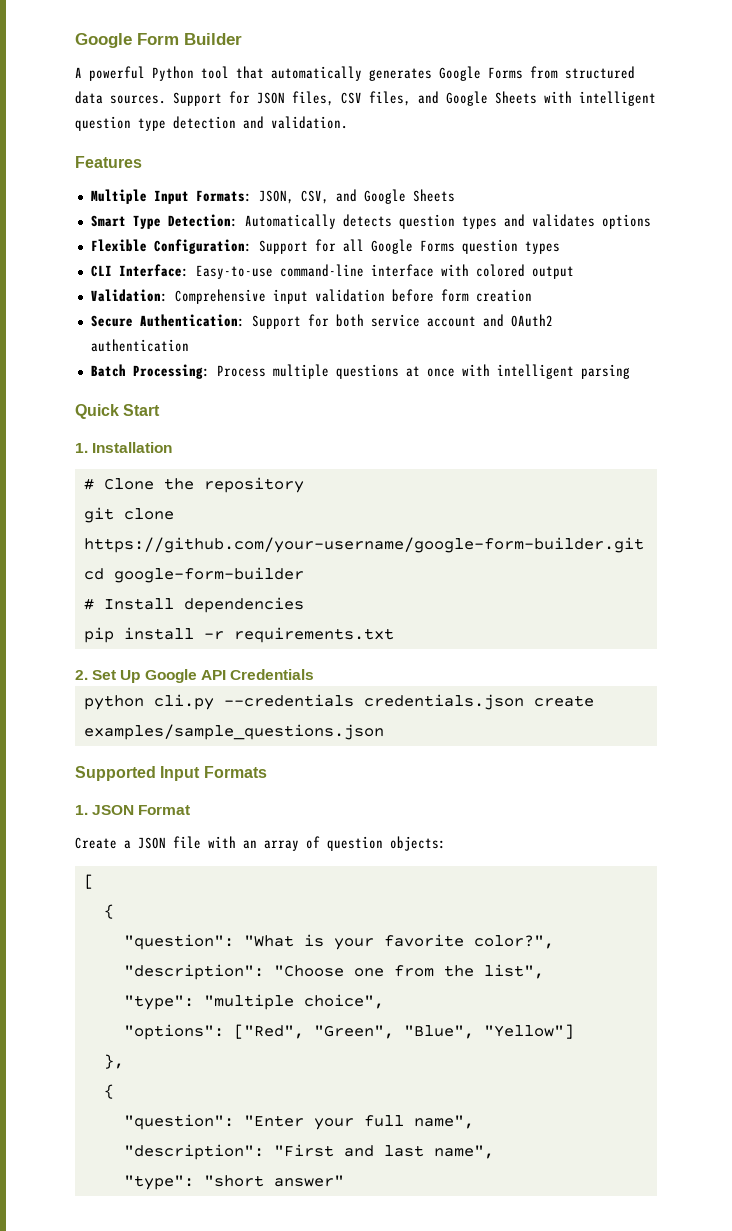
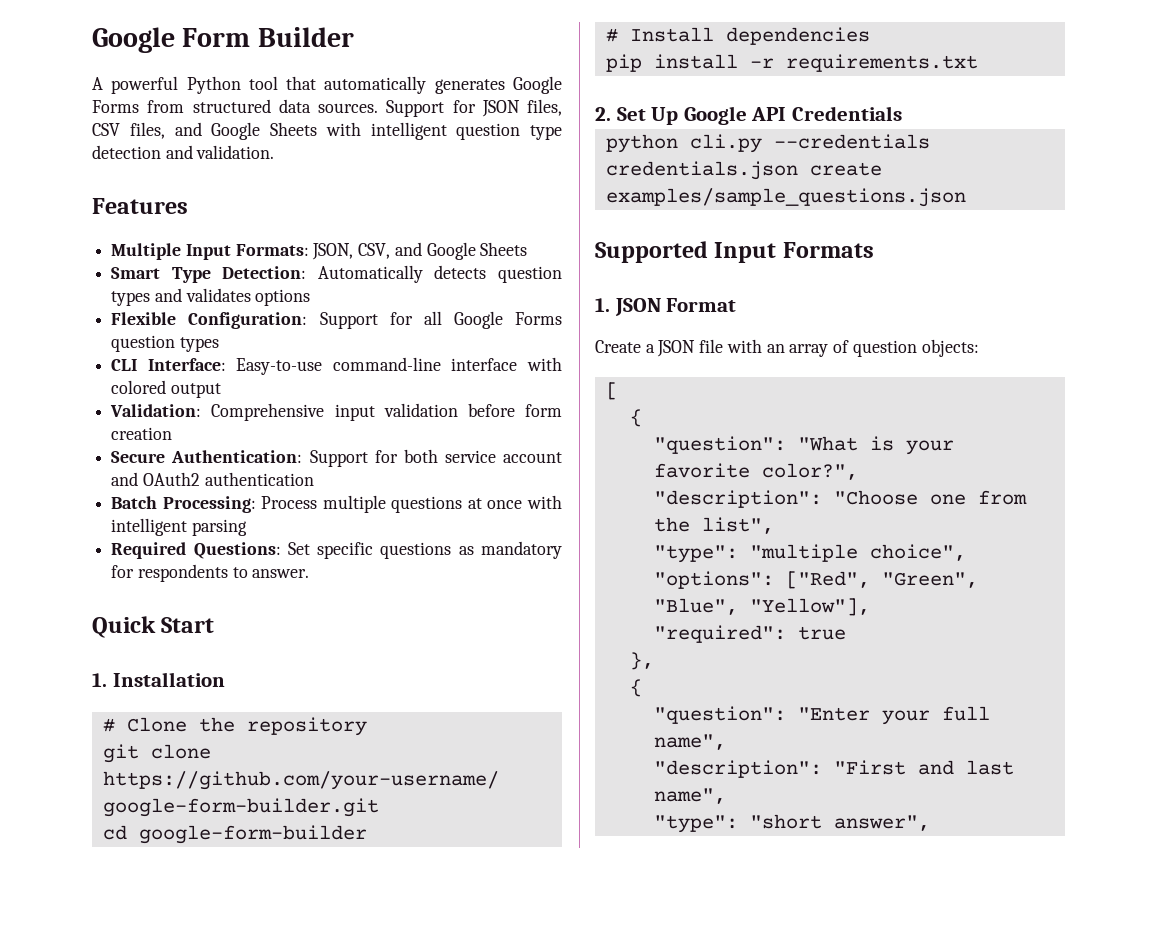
(630, 371) none -> [111,541,563,559] [111,564,310,582] // Required Questions: Set specific questions as mandatory for respondents to answer.
[483,1024,574,1039] "Yellow"] -> [749,598,870,616] [653,625,846,643] "Yellow"], // "required": true
[273,1175,344,1187] answer" -> [833,815,930,831] answer",

